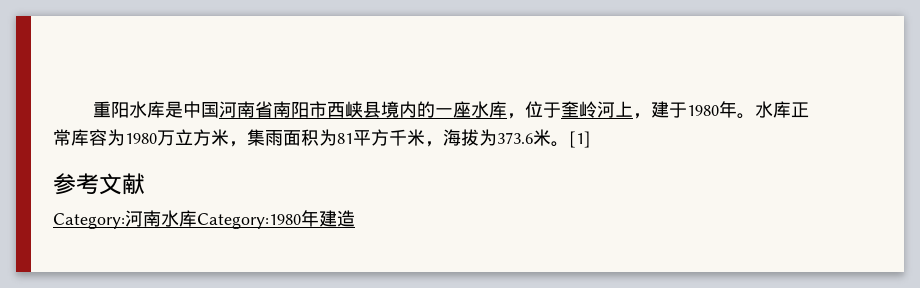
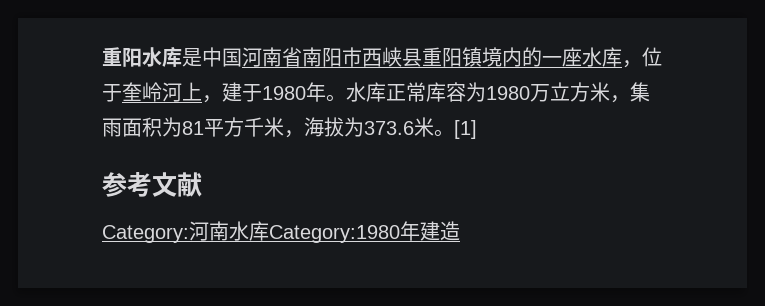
(382, 109) none -> [422,47,482,67] 重阳镇

